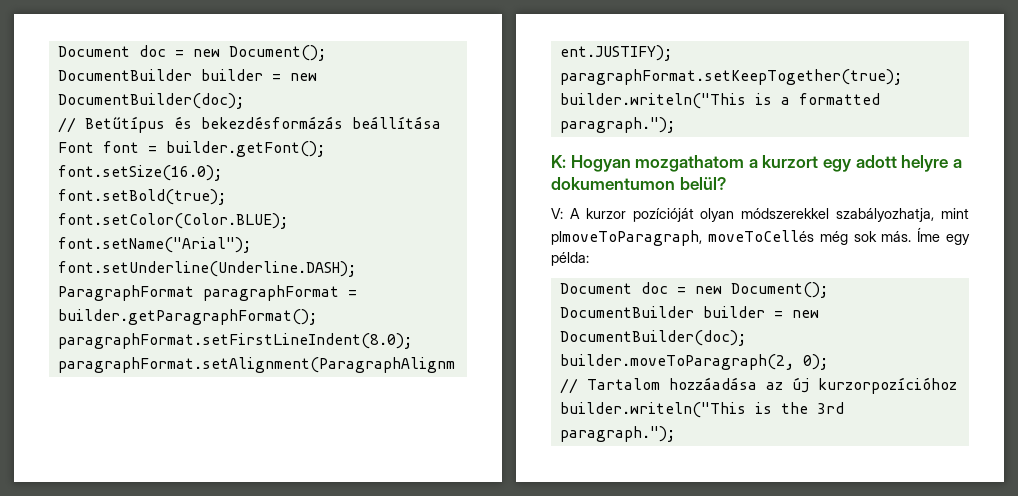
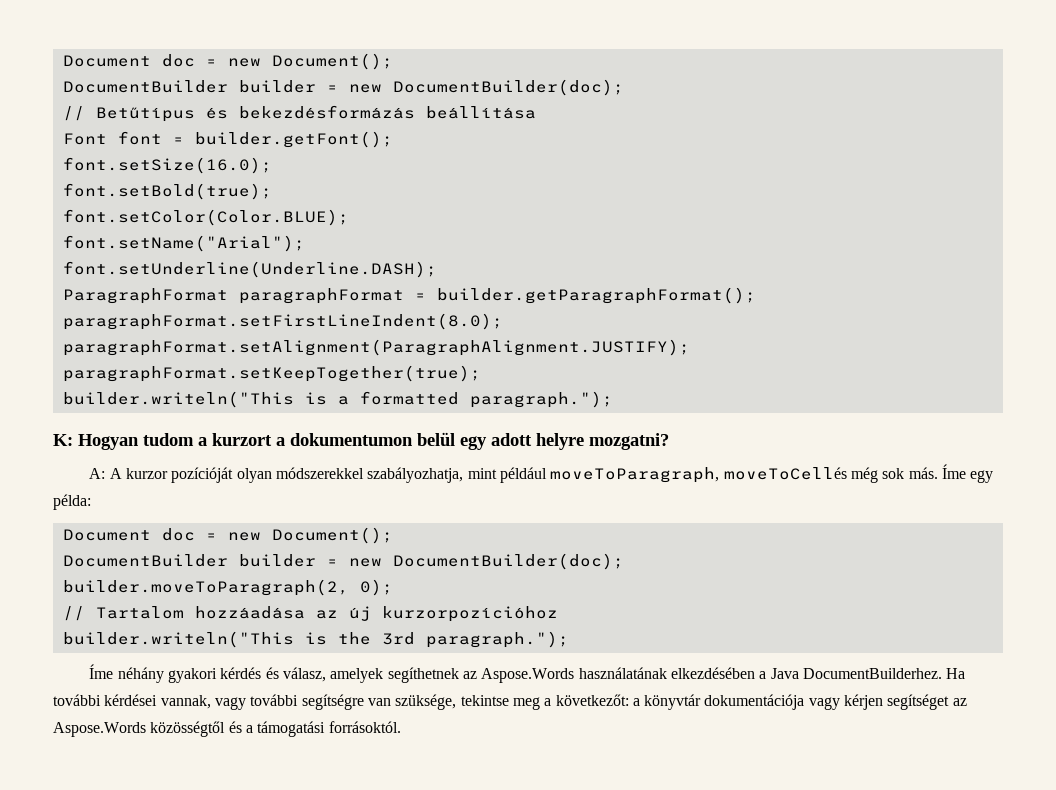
[635,155,745,172] mozgathatom -> [143,433,194,446] tudom
[822,155,962,172] [551,177,726,190] [551,208,563,219] egy adott helyre a dokumentumon belül? // V: -> [276,432,669,450] [89,468,106,479] a dokumentumon belül egy adott helyre mozgatni? // A:
[551,230,702,246] plmoveToParagraph, -> [500,467,720,483] például moveToParagraph,
(675, 434) none -> [89,664,966,683] [53,694,967,710] [53,721,401,737] // Íme néhány gyakori kérdés és válasz, amelyek segíthetnek az Aspose.Words használatának elkezdésében a Java DocumentBuilderhez. Ha további kérdései vannak, vagy további segítségre van szüksége, tekintse meg a következőt: a könyvtár dokumentációja vagy kérjen segítséget az Aspose.Words közösségtől és a támogatási forrásoktól.

